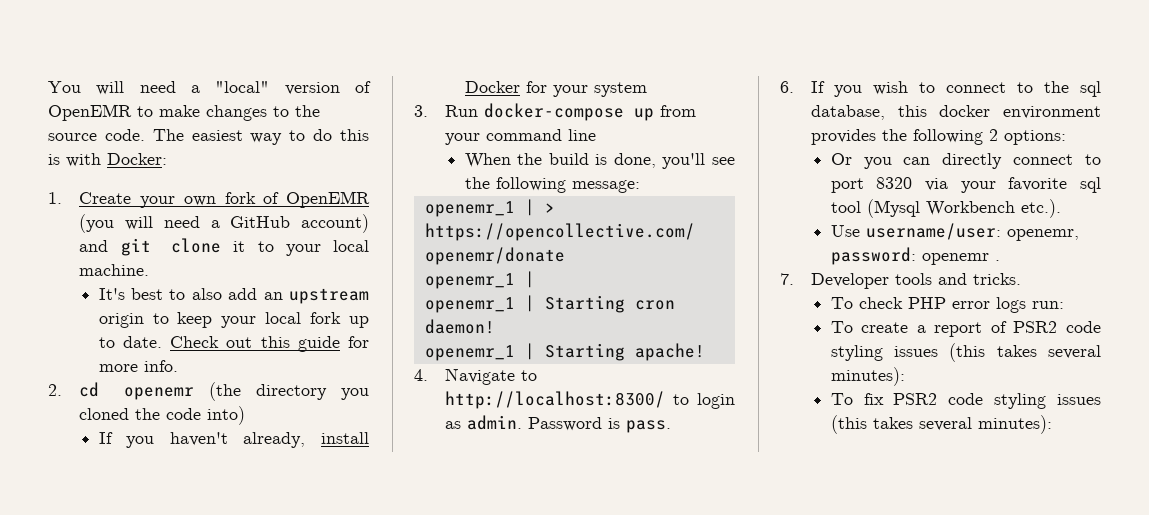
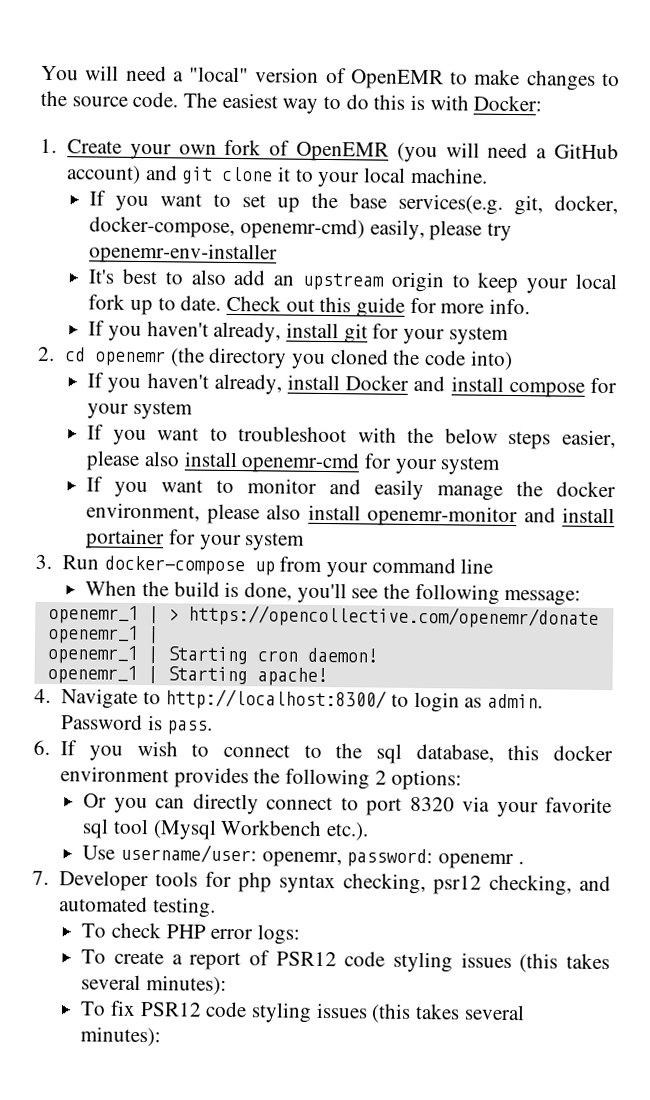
(150, 270) none -> [89,190,619,216] [89,216,512,241] [89,242,279,265] // If you want to set up the base services(e.g. git, docker, docker-compose, openemr-cmd) easily, please try openemr-env-installer
(178, 366) none -> [88,320,509,345] // If you haven't already, install git for your system
(520, 87) none -> [413,375,617,398] [87,400,193,420] [87,424,616,450] [86,450,502,475] [86,476,616,501] [86,502,615,528] [86,528,166,550] and install compose for your system // If you want to troubleshoot with the below steps easier, please also install openemr-cmd for your system // If you want to monitor and easily manage the docker environment, please also install openemr-monitor and install portainer
[938,273,1022,285] and tricks. -> [205,871,611,896] [59,896,216,918] for php syntax checking, psr12 checking, and automated testing.
[995,297,1064,313] logs run: -> [256,924,300,945] logs:
[1013,321,1058,333] PSR2 -> [275,951,337,967] PSR12
[893,393,938,405] PSR2 -> [139,1002,202,1017] PSR12

